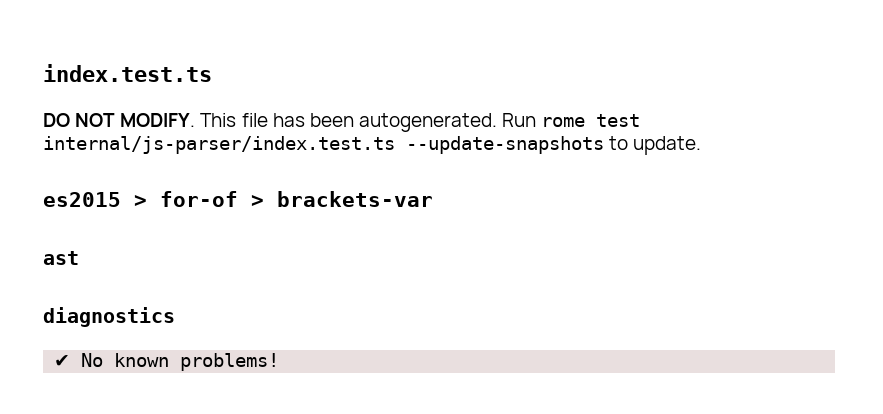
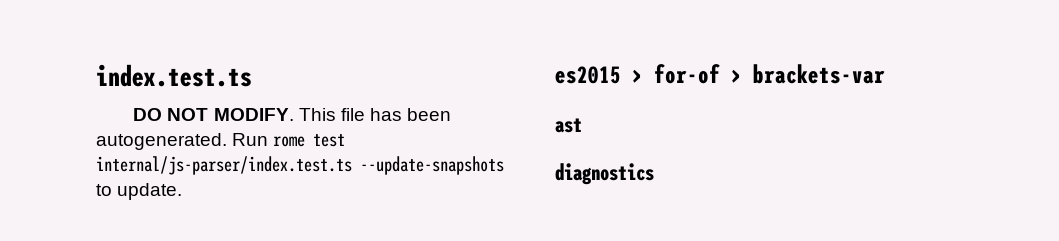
[54,353,280,371] // ✔ No known problems! -> (654, 174) none

